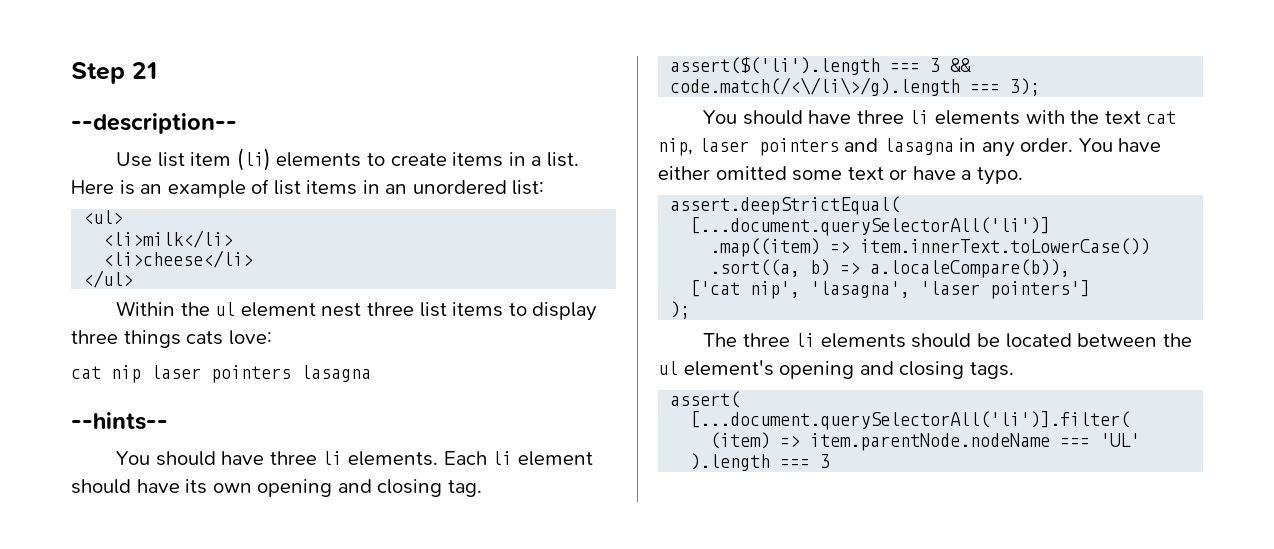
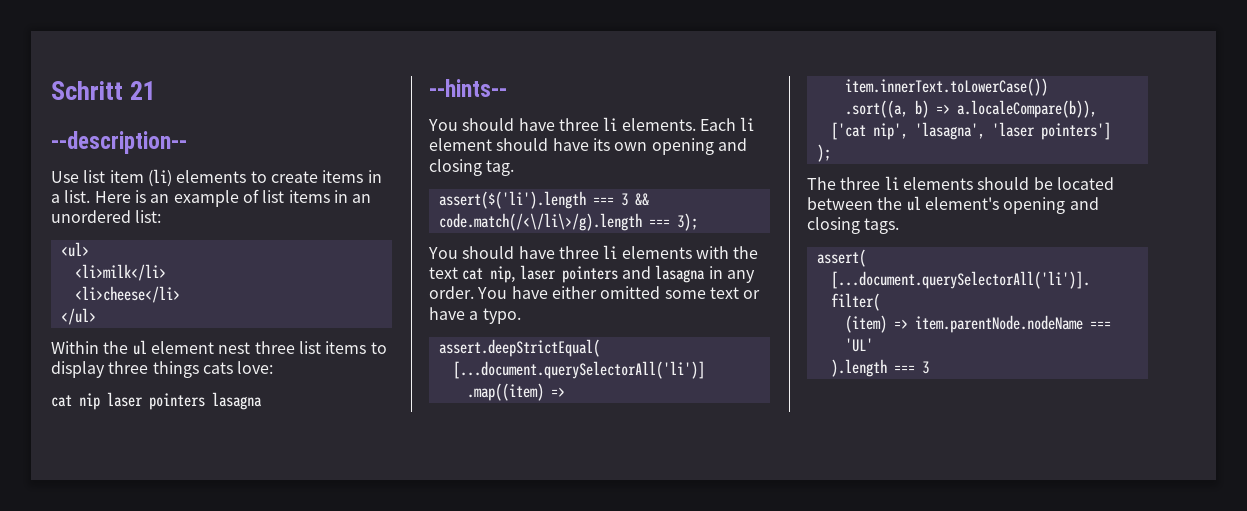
[71,62,125,84] Step -> [51,81,123,100] Schritt

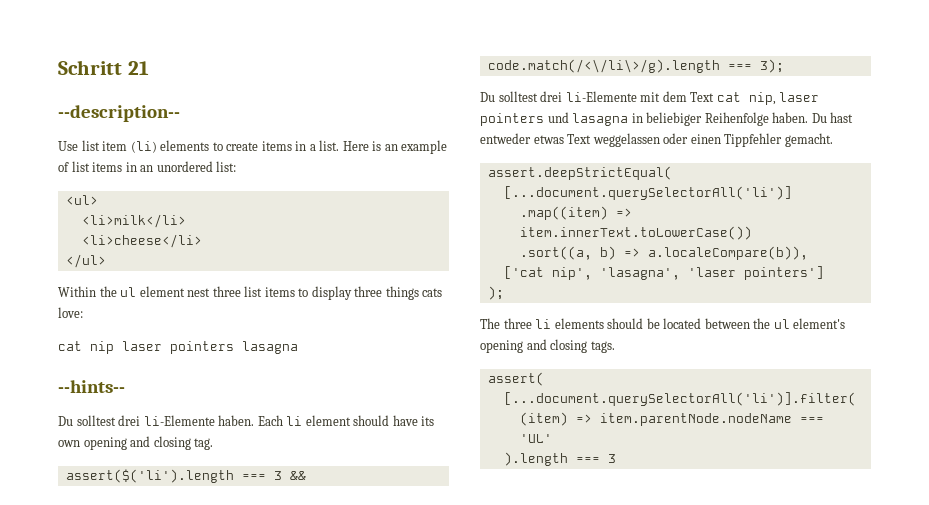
[428,117,696,131] You should have three li elements. -> [58,415,255,426] Du solltest drei li-Elemente haben.
[428,245,759,259] [429,267,458,279] You should have three li elements with the text -> [480,91,715,102] Du solltest drei li-Elemente mit dem Text
[621,266,651,279] and -> [547,112,569,123] und
[726,270,755,283] [429,286,761,299] [429,307,521,324] any order. You have either omitted some text or have a typo. -> [646,112,854,126] [480,133,833,147] beliebiger Reihenfolge haben. Du hast entweder etwas Text weggelassen oder einen Tippfehler gemacht.

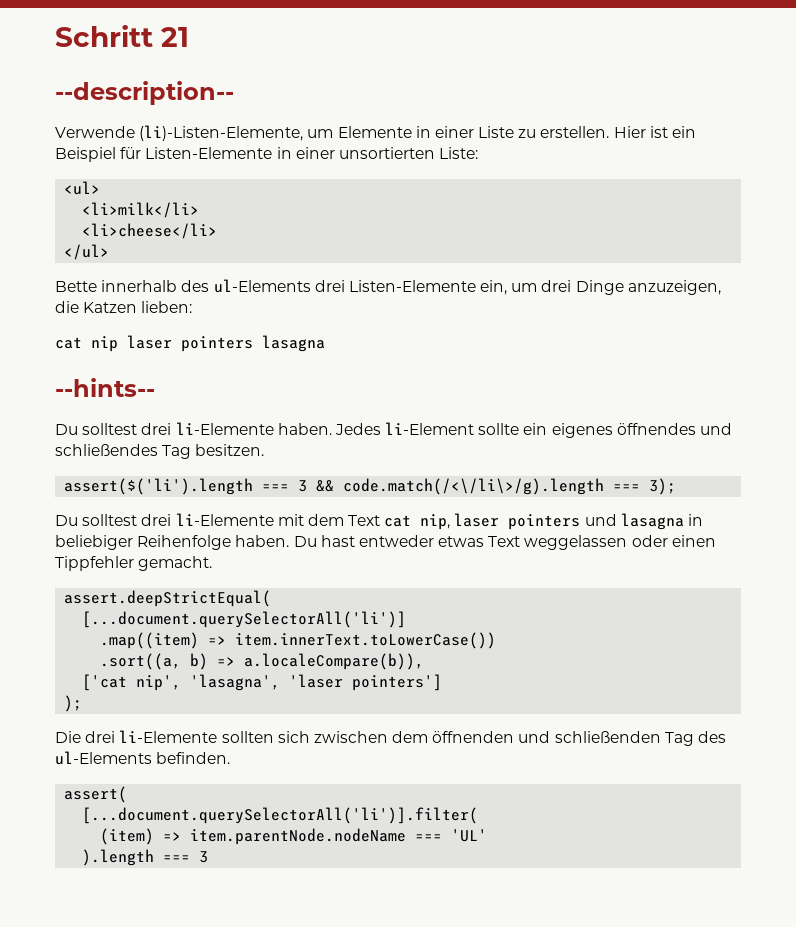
[58,140,448,154] [58,161,237,172] [65,195,98,205] [81,214,186,228] [81,234,202,248] [65,254,106,268] [58,286,443,300] [58,307,83,318] Use list item (li) elements to create items in a list. Here is an example of list items in an unordered list: // <ul> // <li>milk</li> // <li>cheese</li> // </ul> // Within the ul element nest three list items to display three things cats love: -> [55,125,697,141] [55,147,479,162] [64,181,101,195] [82,202,200,218] [82,223,218,239] [64,244,110,260] [55,279,721,295] [55,301,193,313] Verwende (li)-Listen-Elemente, um Elemente in einer Liste zu erstellen. Hier ist ein Beispiel für Listen-Elemente in einer unsortierten Liste: // <ul> // <li>milk</li> // <li>cheese</li> // </ul> // Bette innerhalb des ul-Elements drei Listen-Elemente ein, um drei Dinge anzuzeigen, die Katzen lieben:
[257,415,435,426] [58,436,214,450] Each li element should have its own opening and closing tag. -> [334,422,733,438] [55,444,265,459] Jedes li-Element sollte ein eigenes öffnendes und schließendes Tag besitzen.
[480,318,846,329] [480,339,615,353] The three li elements should be located between the ul element's opening and closing tags. -> [55,730,727,746] [55,751,231,765] Die drei li-Elemente sollten sich zwischen dem öffnenden und schließenden Tag des ul-Elements befinden.

